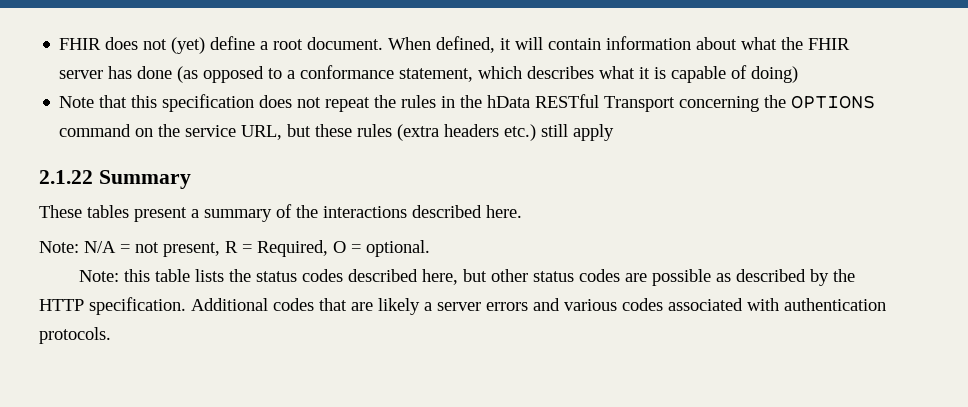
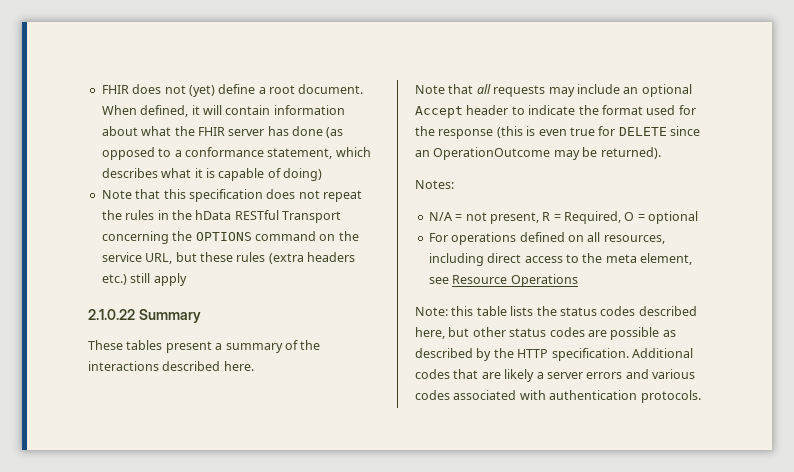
[39,170,93,184] 2.1.22 -> [88,309,135,320] 2.1.0.22
[39,241,79,253] Note: -> [415,84,692,97] [415,105,696,118] [415,126,700,139] [415,147,661,160] [415,180,454,189] Note that all requests may include an optional Accept header to indicate the format used for the response (this is even true for DELETE since an OperationOutcome may be returned). // Notes: //
[366,240,430,257] optional. -> [648,211,699,224] [428,232,665,245] [428,253,692,266] [428,274,578,287] optional // For operations defined on all resources, including direct access to the meta element, see Resource Operations

